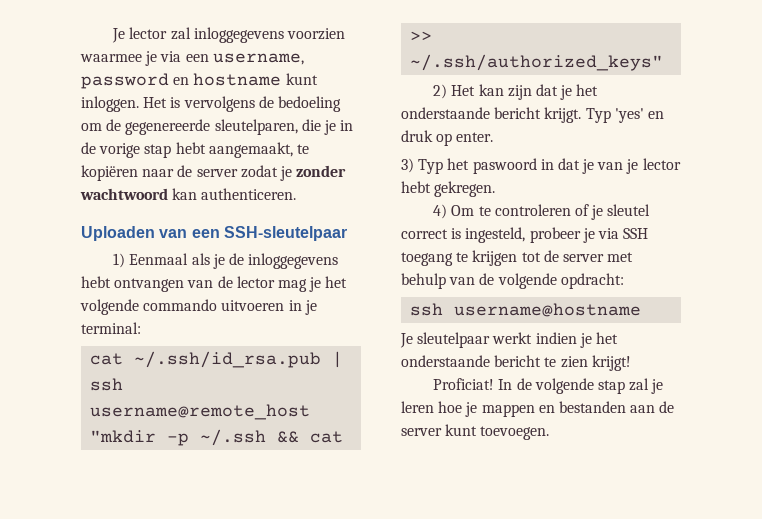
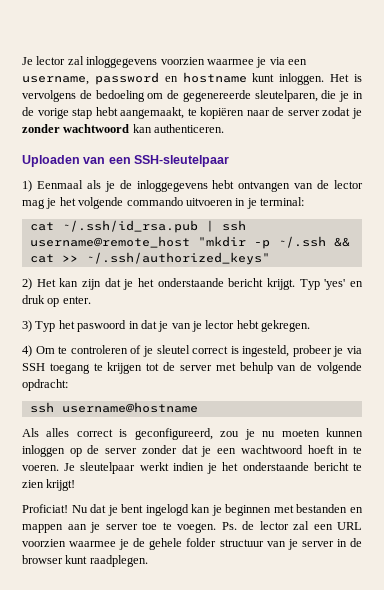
(642, 310) none -> [22,428,364,440] [22,445,362,457] [22,465,59,471] Als alles correct is geconfigureerd, zou je nu moeten kunnen inloggen op de server zonder dat je een wachtwoord hoeft in te voeren.
[498,378,664,394] [401,401,675,417] [401,424,550,440] In de volgende stap zal je leren hoe je mappen en bestanden aan de server kunt toevoegen. -> [71,504,363,516] [22,521,362,533] [22,538,362,550] [22,555,148,567] Nu dat je bent ingelogd kan je beginnen met bestanden en mappen aan je server toe te voegen. Ps. de lector zal een URL voorzien waarmee je de gehele folder structuur van je server in de browser kunt raadplegen.

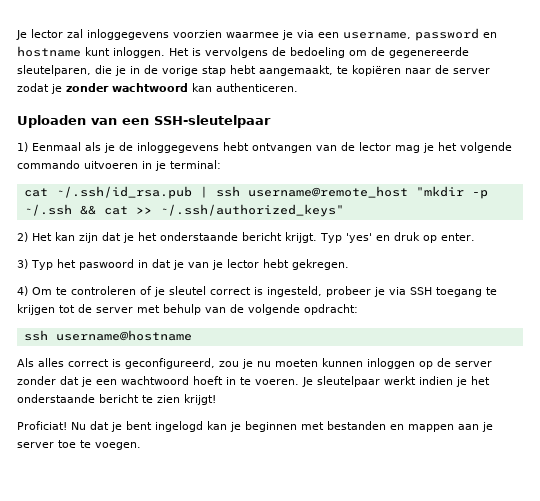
[221,521,362,530] [22,538,362,550] [22,555,148,567] Ps. de lector zal een URL voorzien waarmee je de gehele folder structuur van je server in de browser kunt raadplegen. -> (141, 446) none

